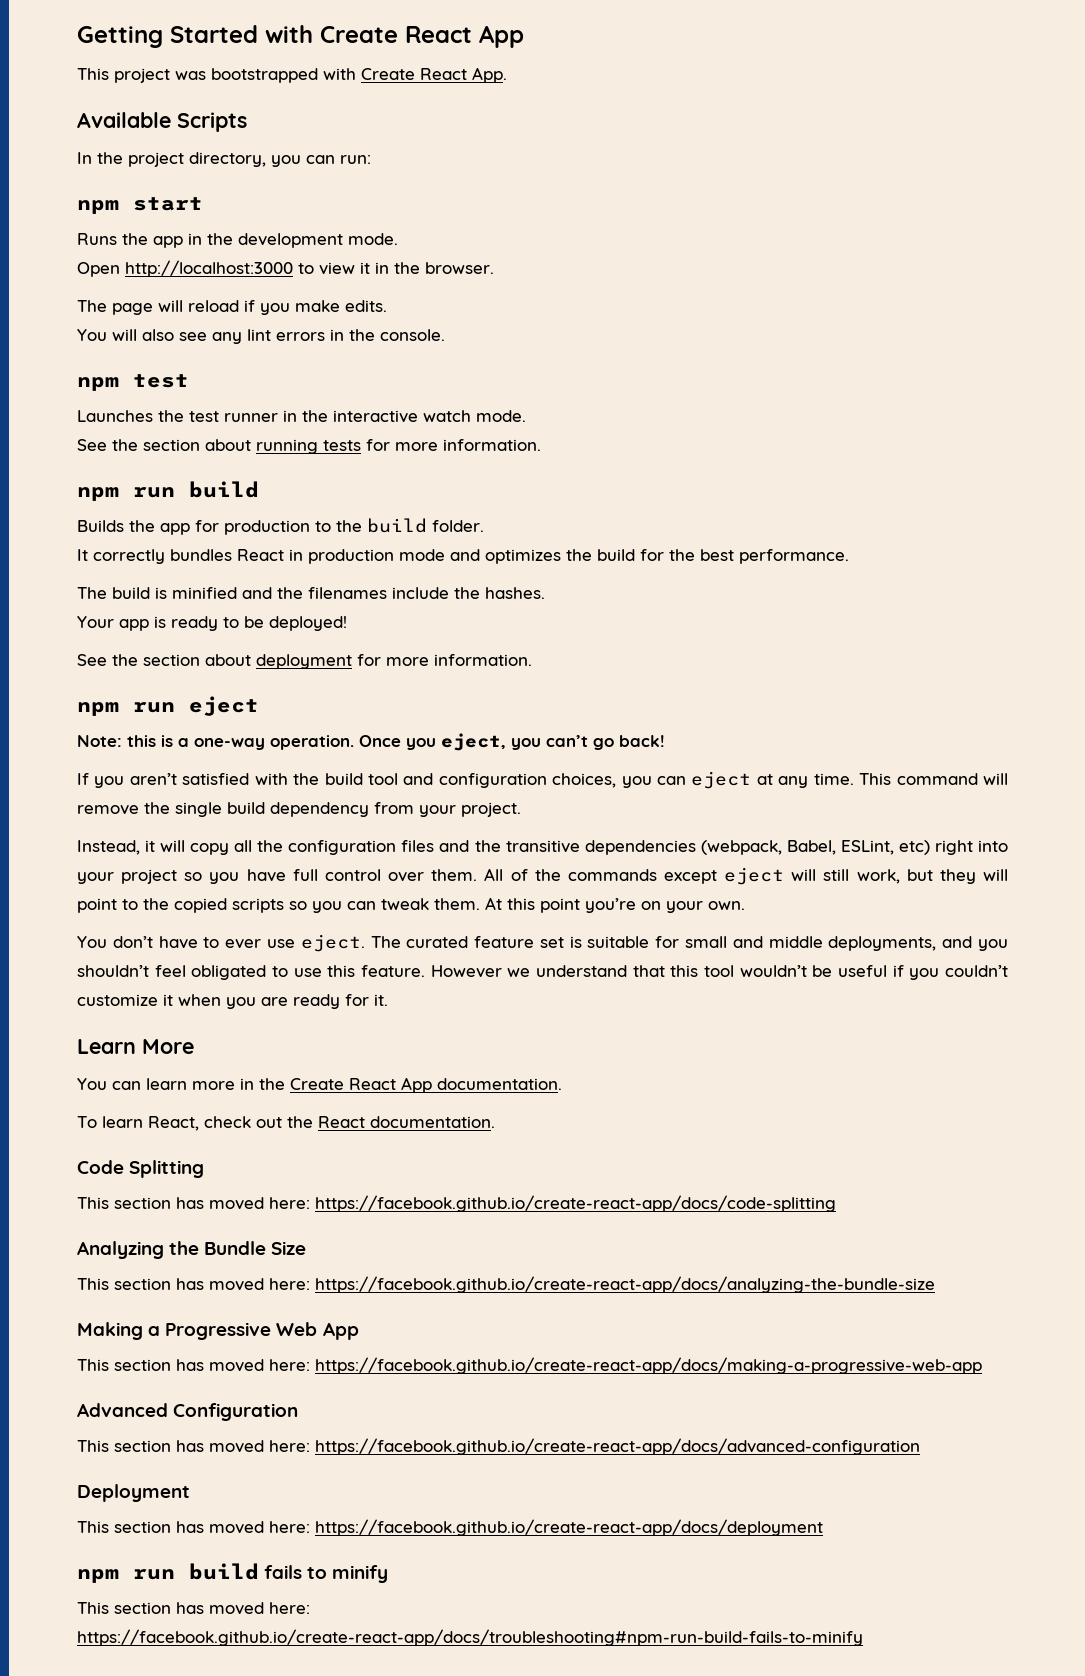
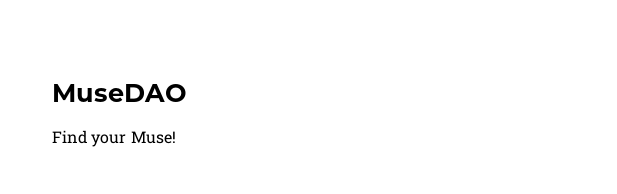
[77,25,524,48] [77,67,507,83] [77,112,247,132] [77,152,371,167] [77,197,203,214] [77,233,398,248] [77,260,494,277] [77,300,387,315] [77,329,445,344] [77,374,189,391] [77,410,526,423] [77,439,541,454] [77,481,259,501] [77,518,484,535] [77,549,849,564] [77,587,545,599] [77,616,347,631] [77,654,532,669] [77,696,259,716] [77,733,665,751] [77,771,1009,789] [77,802,521,817] [77,840,1008,855] [77,867,1008,885] [77,897,745,913] [77,934,1008,952] [77,965,1008,980] [77,994,388,1009] [77,1039,194,1054] [77,1077,562,1093] [77,1116,495,1131] [77,1160,205,1178] [77,1195,836,1212] [77,1241,307,1259] [77,1276,935,1293] [77,1322,359,1340] [77,1357,982,1374] [77,1403,299,1421] [77,1438,920,1455] [77,1484,190,1502] [77,1519,823,1536] [77,1563,389,1583] [77,1602,310,1615] [77,1629,863,1646] Getting Started with Create React App // This project was bootstrapped with Create React App. // Available Scripts // In the project directory, you can run: // npm start // Runs the app in the development mode. // Open http://localhost:3000 to view it in the browser. // The page will reload if you make edits. // You will also see any lint errors in the console. // npm test // Launches the test runner in the interactive watch mode. // See the section about running tests for more information. // npm run build // Builds the app for production to the build folder. // It correctly bundles React in production mode and optimizes the build for the best performance. // The build is minified and the filenames include the hashes. // Your app is ready to be deployed! // See the section about deployment for more information. // npm run eject // Note: this is a one-way operation. Once you eject, you can’t go back! // If you aren’t satisfied with the build tool and configuration choices, you can eject at any time. This command will remove the single build dependency from your project. // Instead, it will copy all the configuration files and the transitive dependencies (webpack, Babel, ESLint, etc) right into your project so you have full control over them. All of the commands except eject will still work, but they will point to the copied scripts so you can tweak them. At this point you’re on your own. // You don’t have to ever use eject. The curated feature set is suitable for small and middle deployments, and you shouldn’t feel obligated to use this feature. However we understand that this tool wouldn’t be useful if you couldn’t customize it when you are ready for it. // Learn More // You can learn more in the Create React App documentation. // To learn React, check out the React documentation. // Code Splitting // This section has moved here: https://facebook.github.io/create-react-app/docs/code-splitting // Analyzing the Bundle Size // This section has moved here: https://facebook.github.io/create-react-app/docs/analyzing-the-bundle-size // Making a Progressive Web App // This section has moved here: https://facebook.github.io/create-react-app/docs/making-a-progressive-web-app // Advanced Configuration // This section has moved here: https://facebook.github.io/create-react-app/docs/advanced-configuration // Deployment // This section has moved here: https://facebook.github.io/create-react-app/docs/deployment // npm run build fails to minify // This section has moved here: https://facebook.github.io/create-react-app/docs/troubleshooting#npm-run-build-fails-to-minify -> [52,84,187,102] [52,130,176,147] MuseDAO // Find your Muse!

